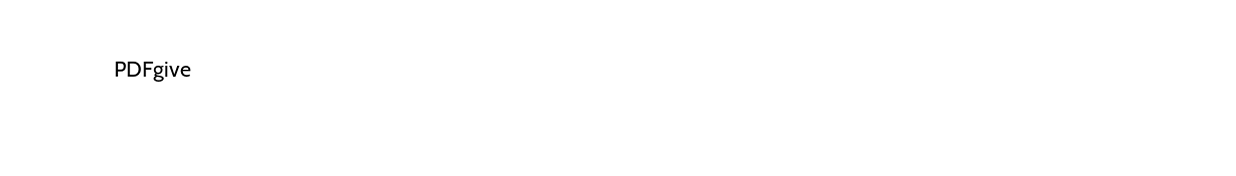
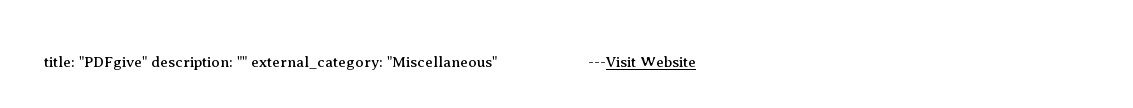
[114,61,192,82] PDFgive -> [44,56,697,70] title: "PDFgive" description: "" external_category: "Miscellaneous" ---Visit Website

